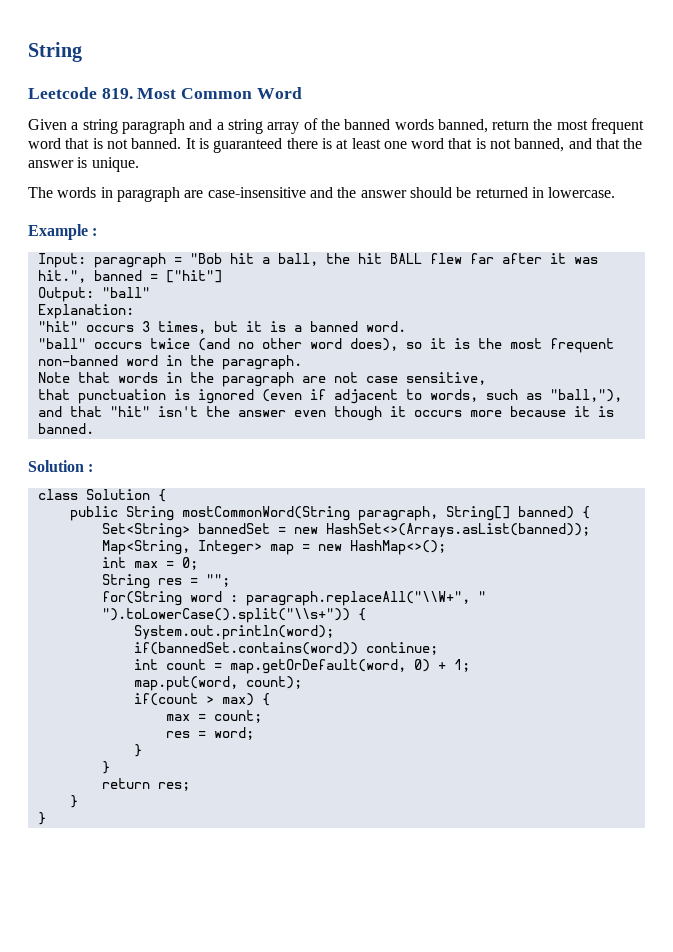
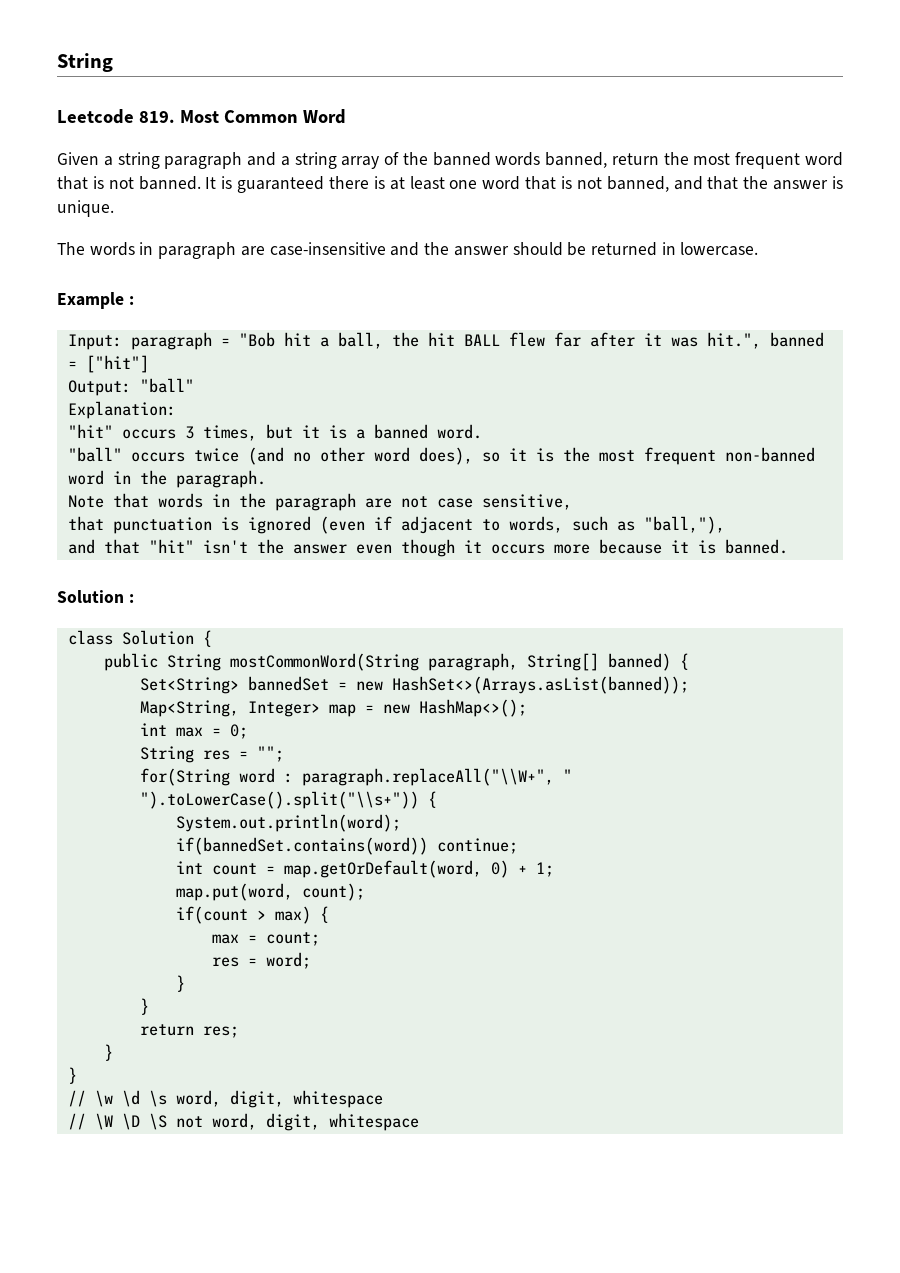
(46, 818) none -> [67,1090,383,1108] [67,1113,419,1131] // // \w \d \s word, digit, whitespace // // \W \D \S not word, digit, whitespace

